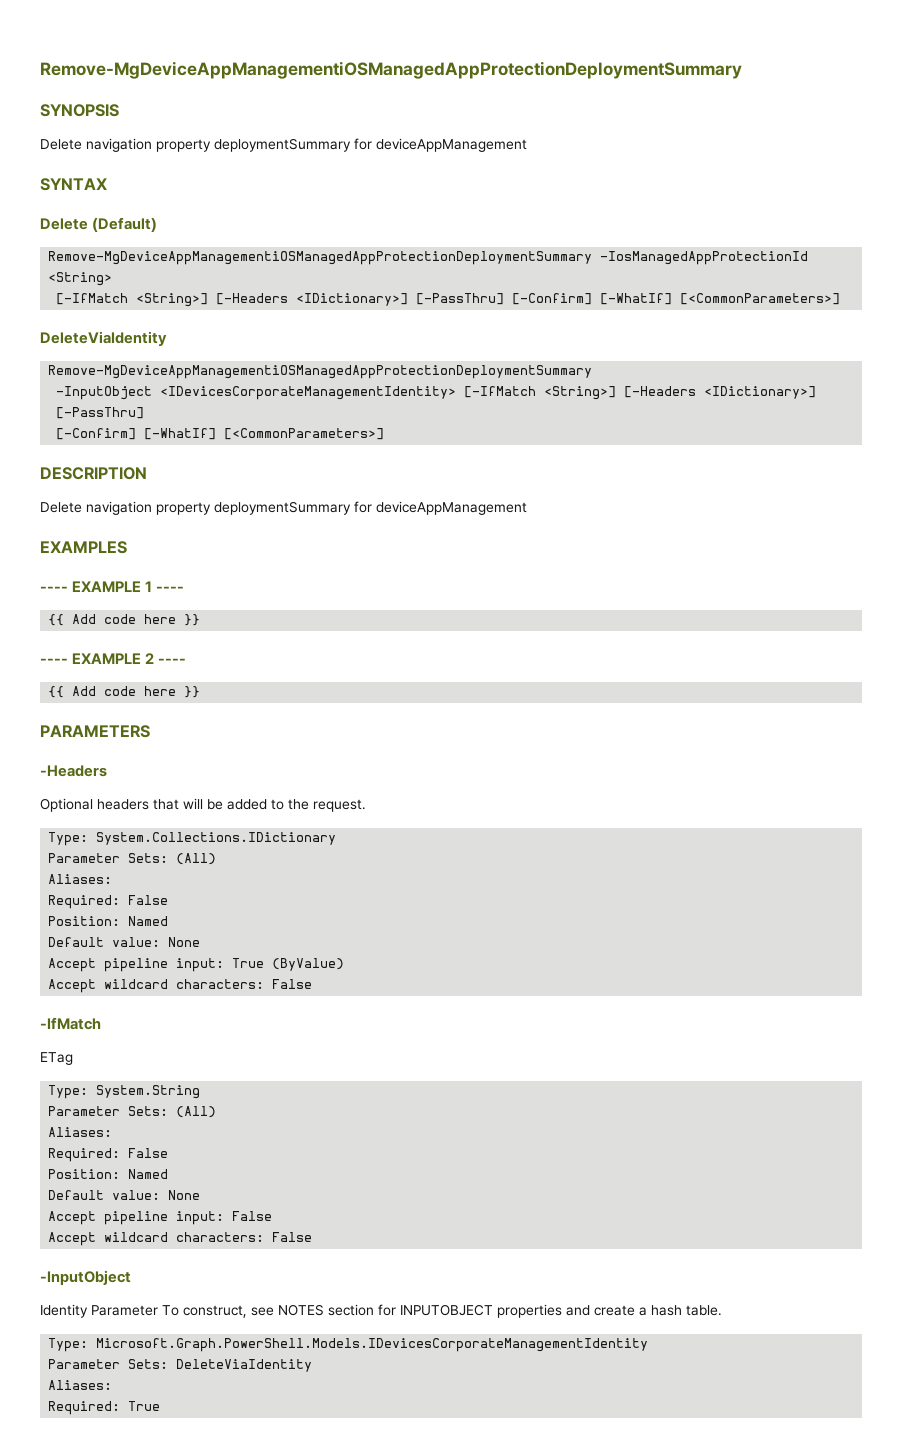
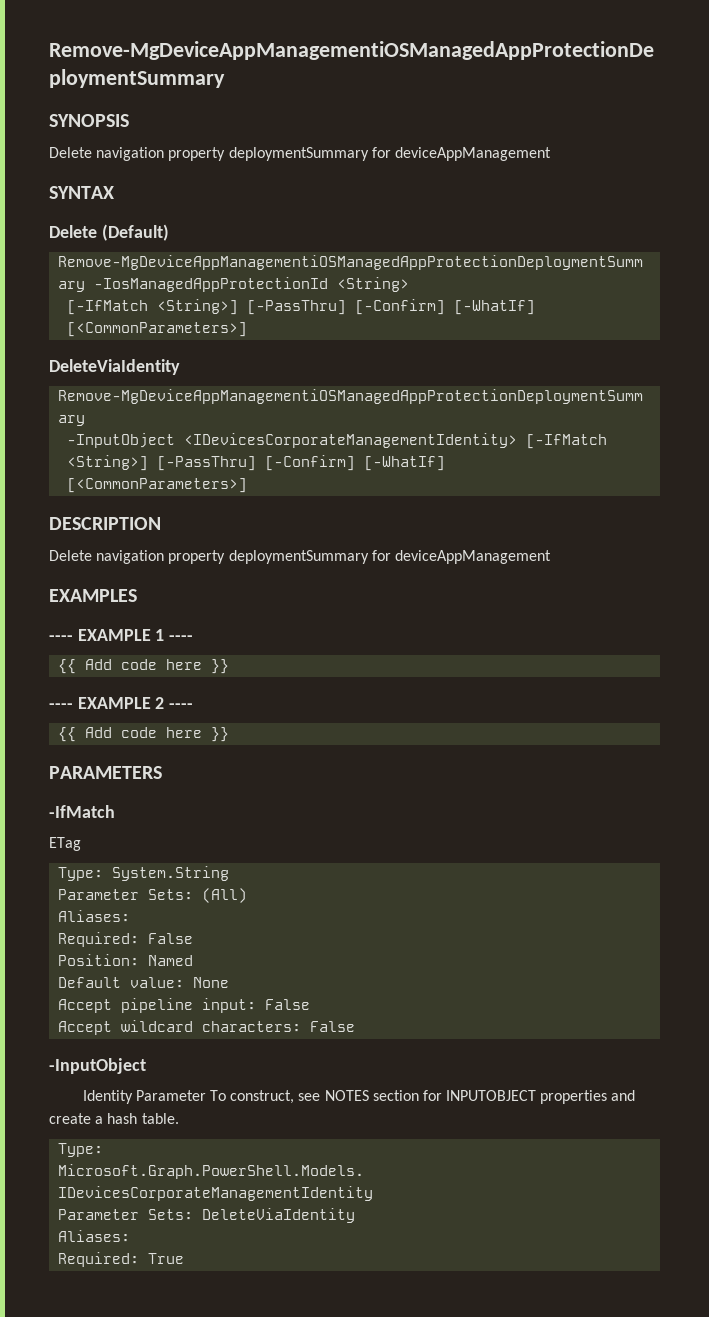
[216,293,409,306] [-Headers <IDictionary>] -> (239, 307) none
[624,386,817,399] [56,407,145,419] [56,428,217,440] [-Headers <IDictionary>] [-PassThru] // [-Confirm] [-WhatIf] -> [157,455,446,471] [-PassThru] [-Confirm] [-WhatIf] //
[40,765,107,777] [40,798,366,812] [48,832,337,846] [48,853,217,865] [48,874,113,884] [48,895,169,909] [48,916,169,926] [48,937,201,947] [48,958,345,972] [48,979,313,993] // -Headers // Optional headers that will be added to the request. // Type: System.Collections.IDictionary // Parameter Sets: (All) // Aliases: // Required: False // Position: Named // Default value: None // Accept pipeline input: True (ByValue) // Accept wildcard characters: False -> (162, 772) none

